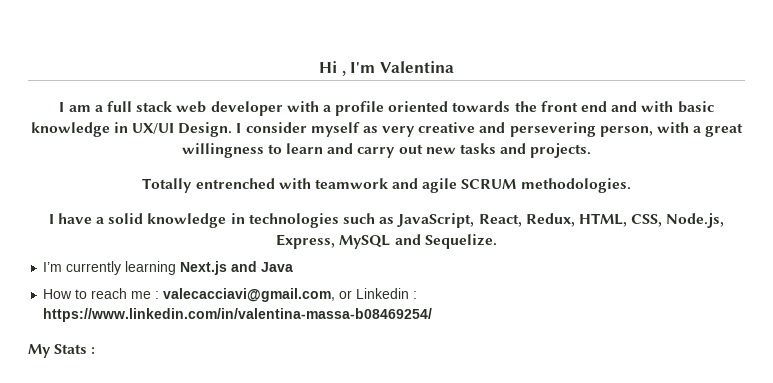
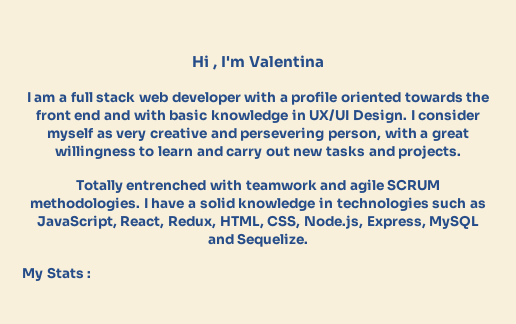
(631, 185) // -> (141, 204) none
[43,261,294,275] [43,288,418,302] [43,308,433,322] // I’m currently learning Next.js and Java // How to reach me : valecacciavi@gmail.com, or Linkedin : https://www.linkedin.com/in/valentina-massa-b08469254/ -> (309, 240) none

